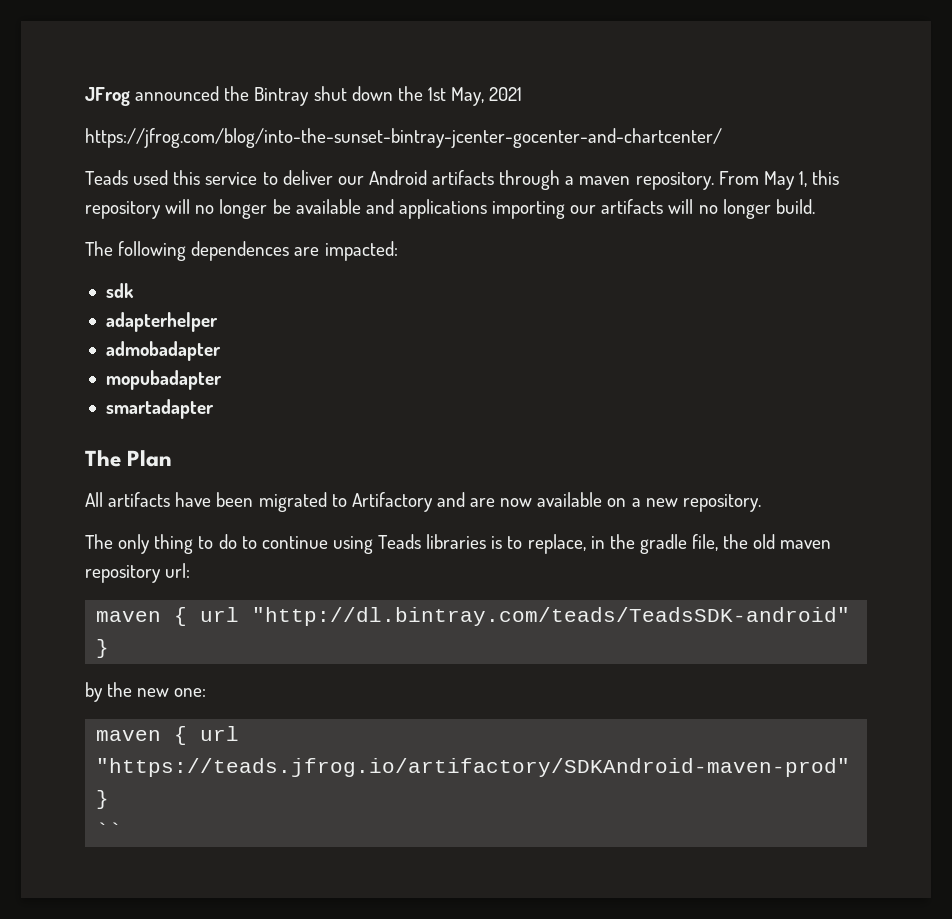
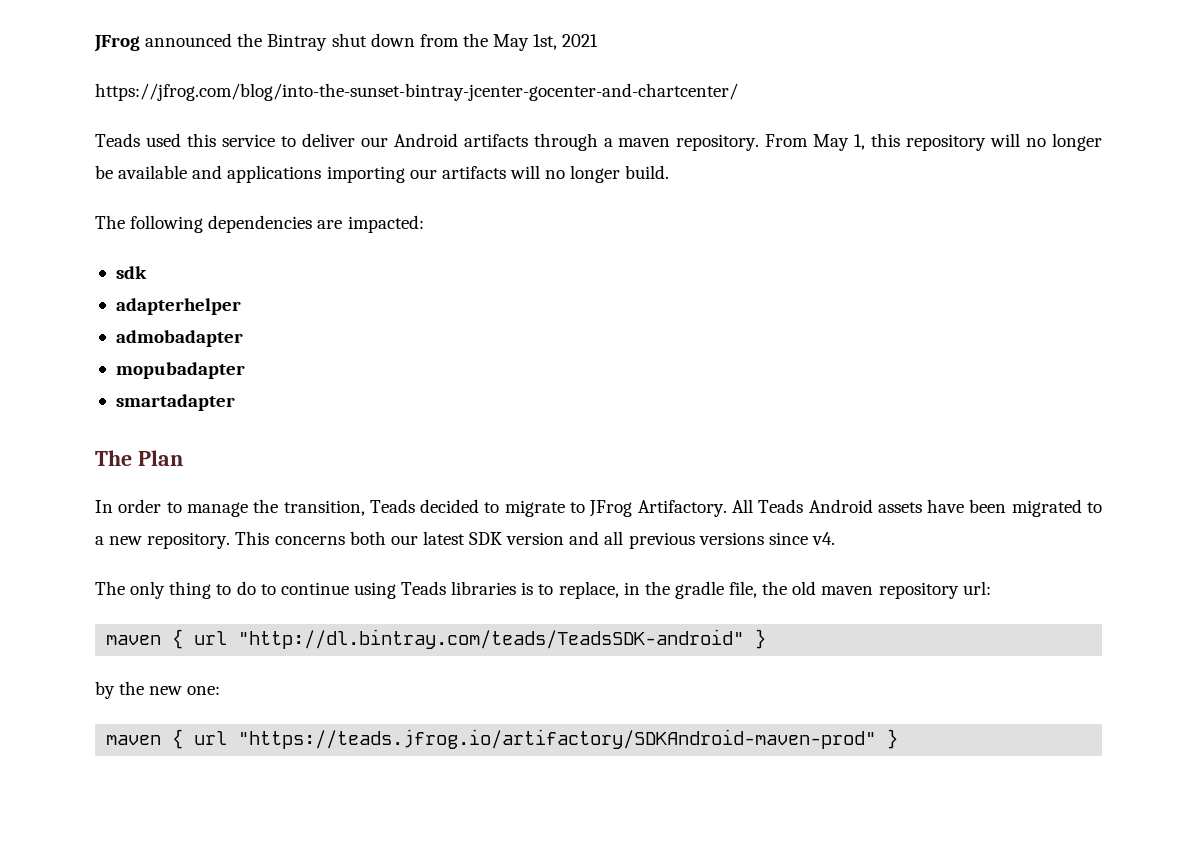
[397,86,485,106] the 1st May, -> [419,33,558,51] from the May 1st,
[191,241,290,261] dependences -> [208,215,313,233] dependencies
[85,492,761,512] All artifacts have been migrated to Artifactory and are now available on a new repository. -> [95,499,1102,517] [95,531,835,549] In order to manage the transition, Teads decided to migrate to JFrog Artifactory. All Teads Android assets have been migrated to a new repository. This concerns both our latest SDK version and all previous versions since v4.
[96,822,123,837] // `` -> (899, 739) none

